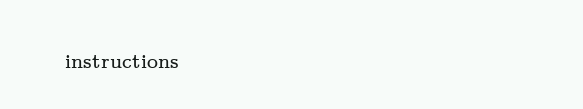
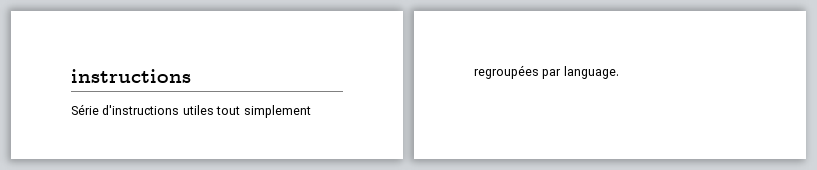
(179, 61) none -> [71,104,311,118] [474,65,619,79] // Série d'instructions utiles tout simplement regroupées par language.

